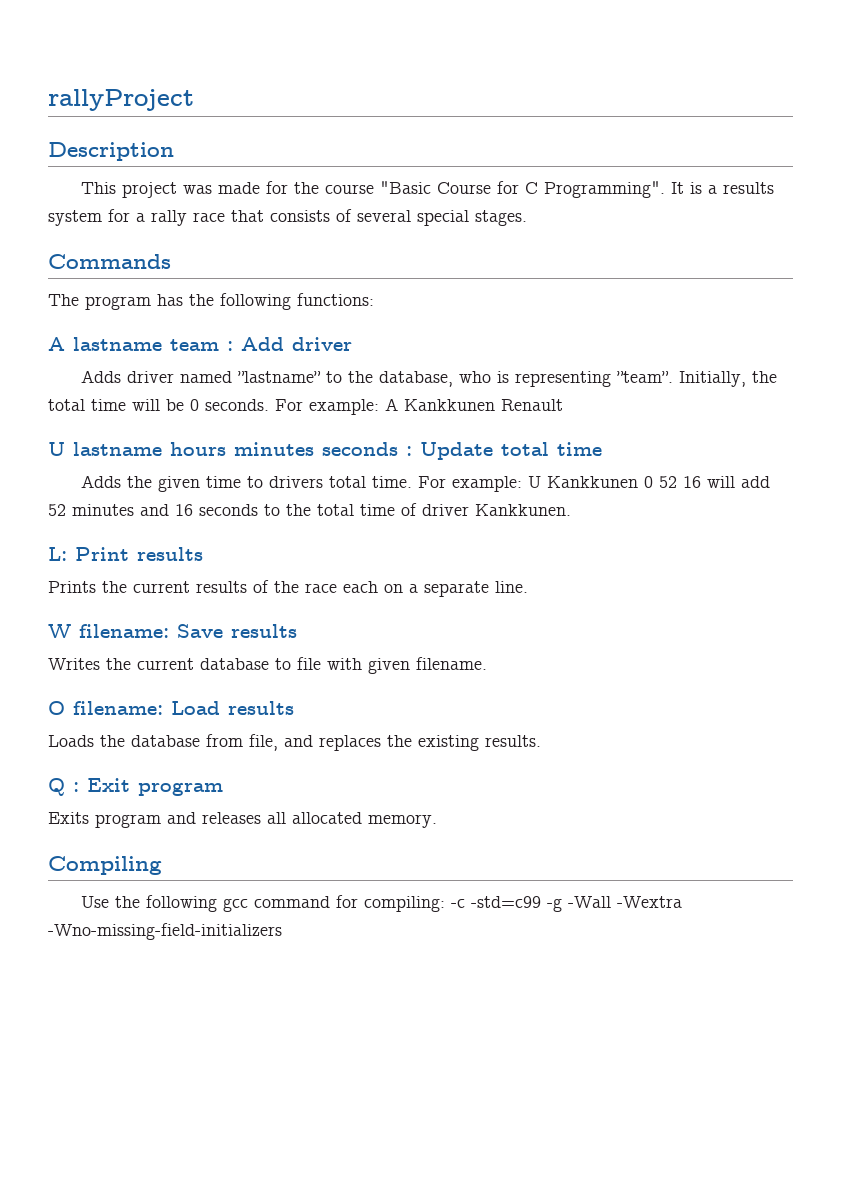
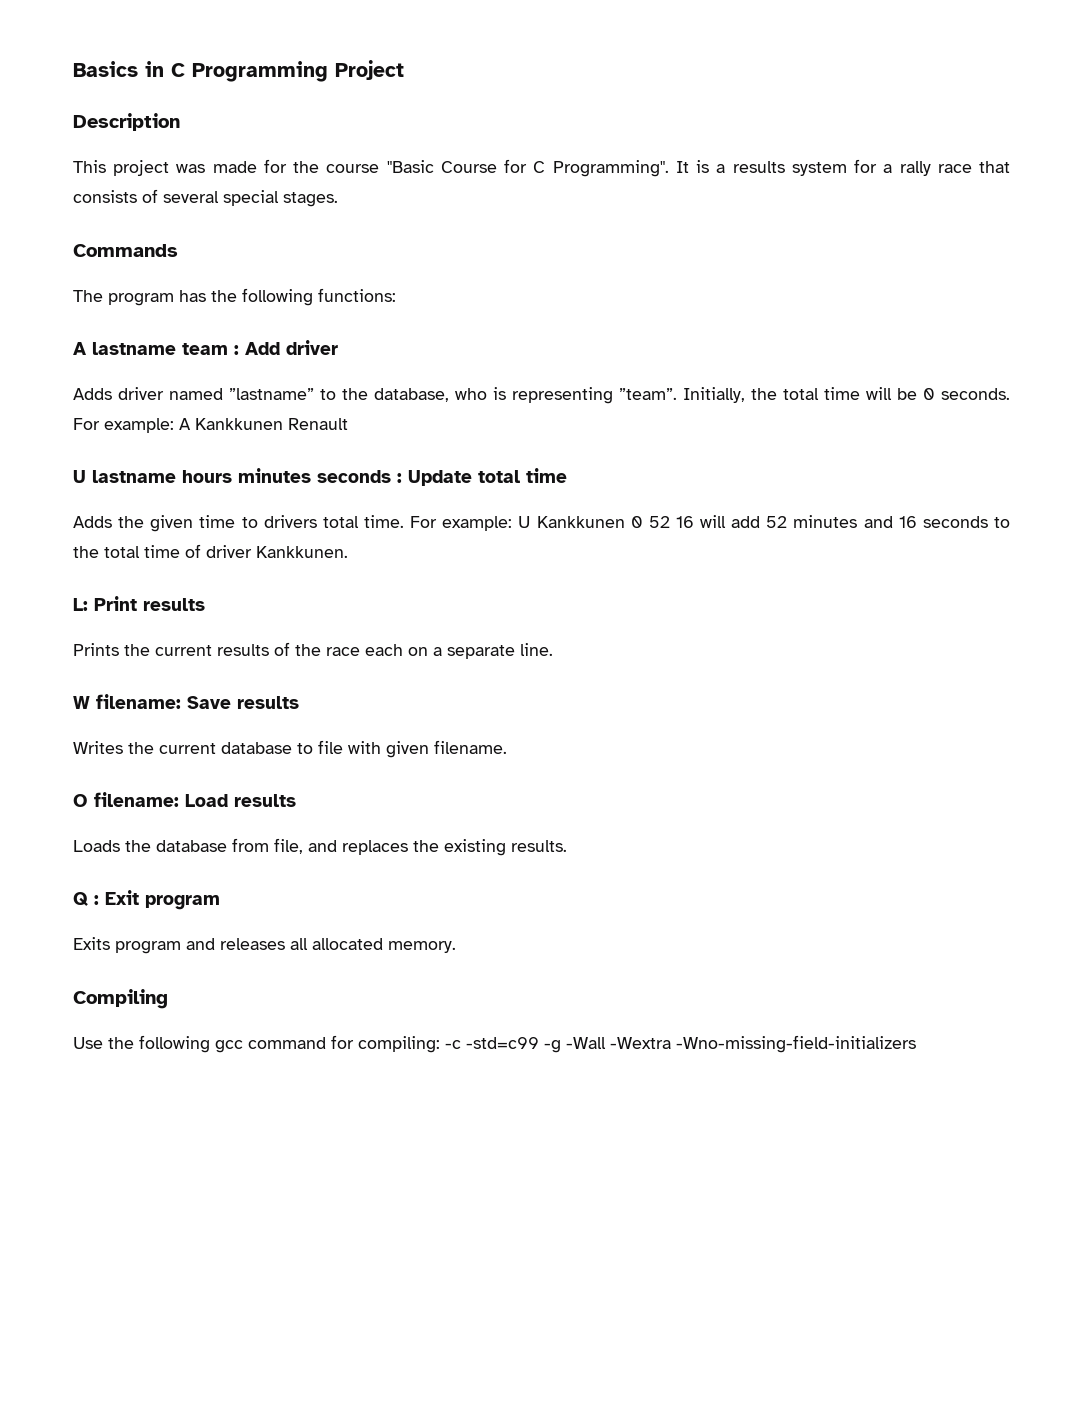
[48,89,194,111] rallyProject -> [73,60,404,82] Basics in C Programming Project

